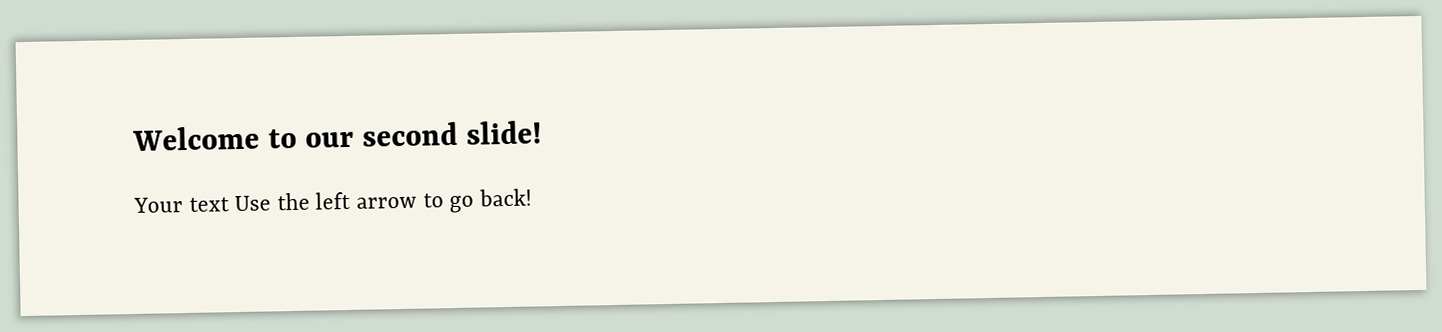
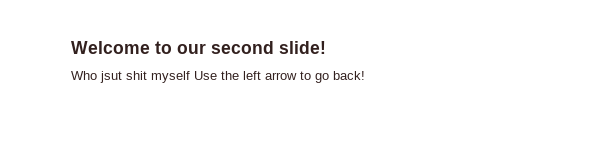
[133,197,230,213] Your text -> [71,71,190,83] Who jsut shit myself

